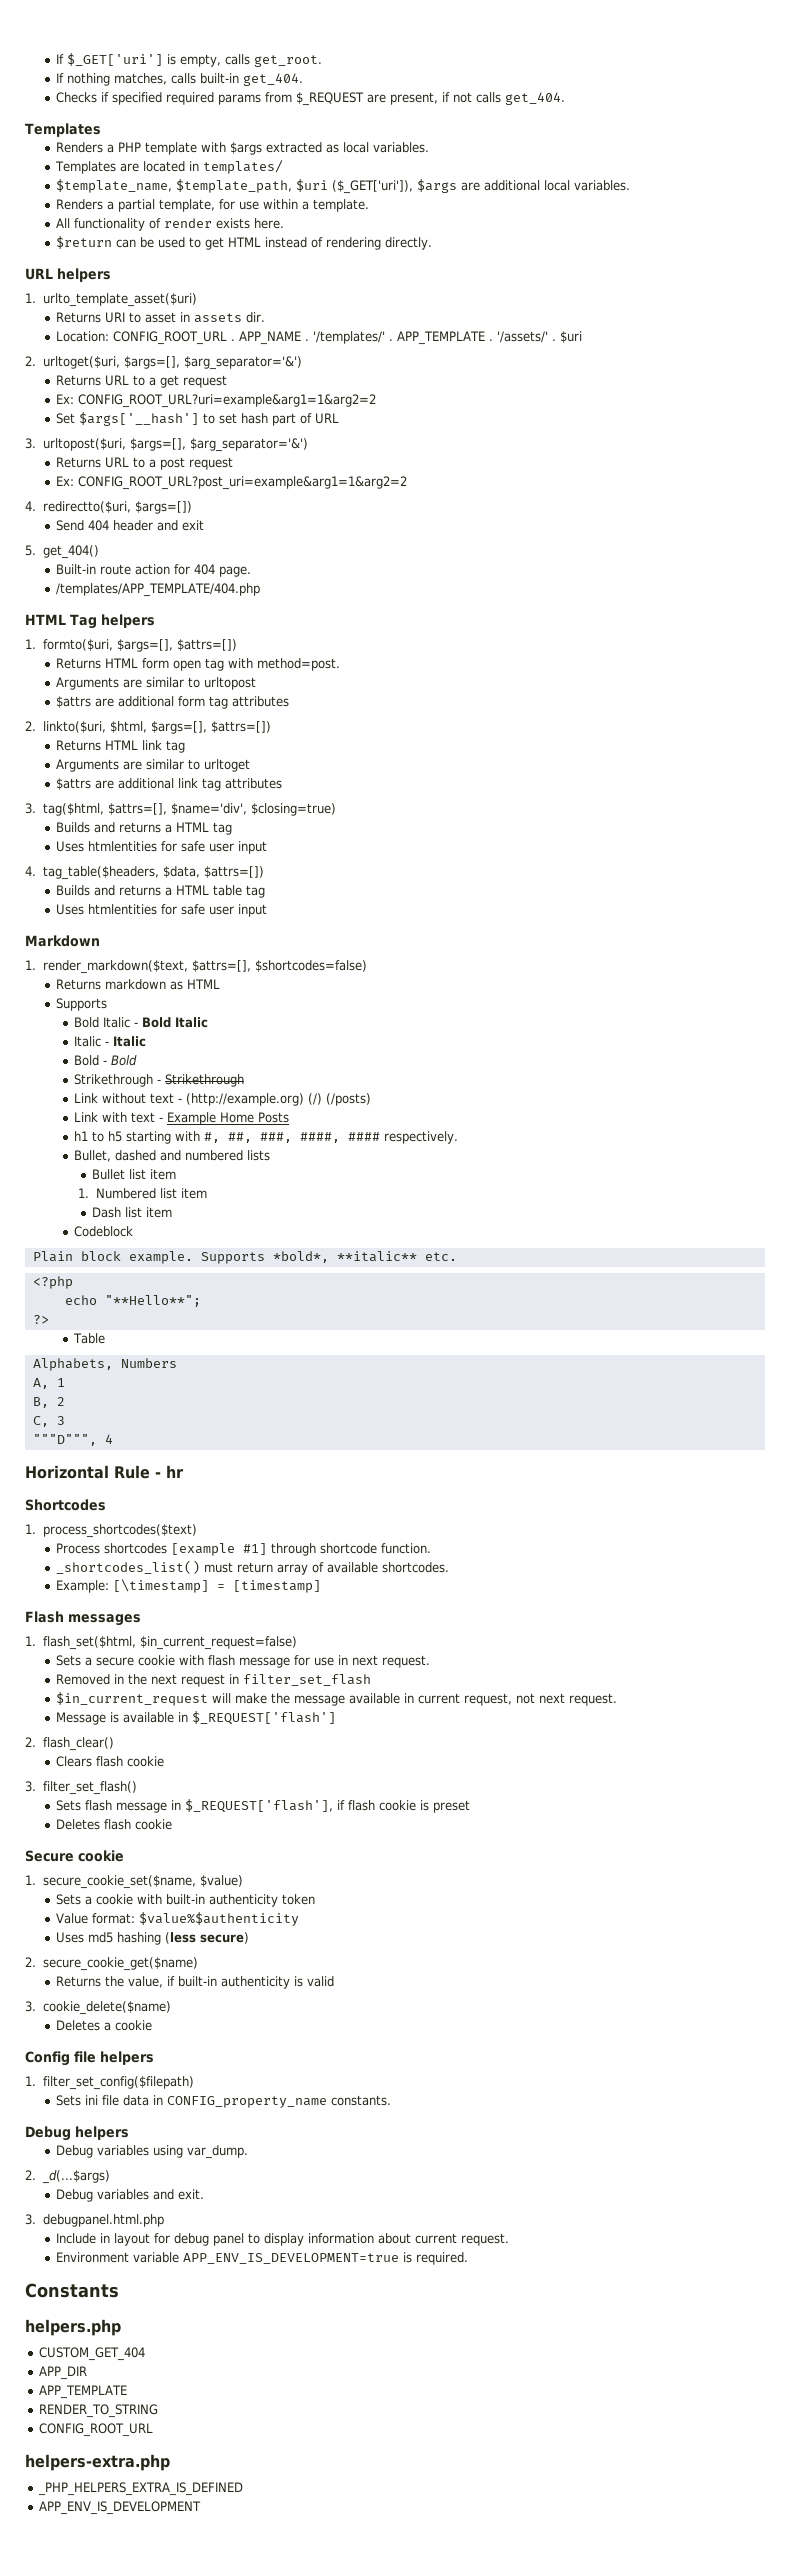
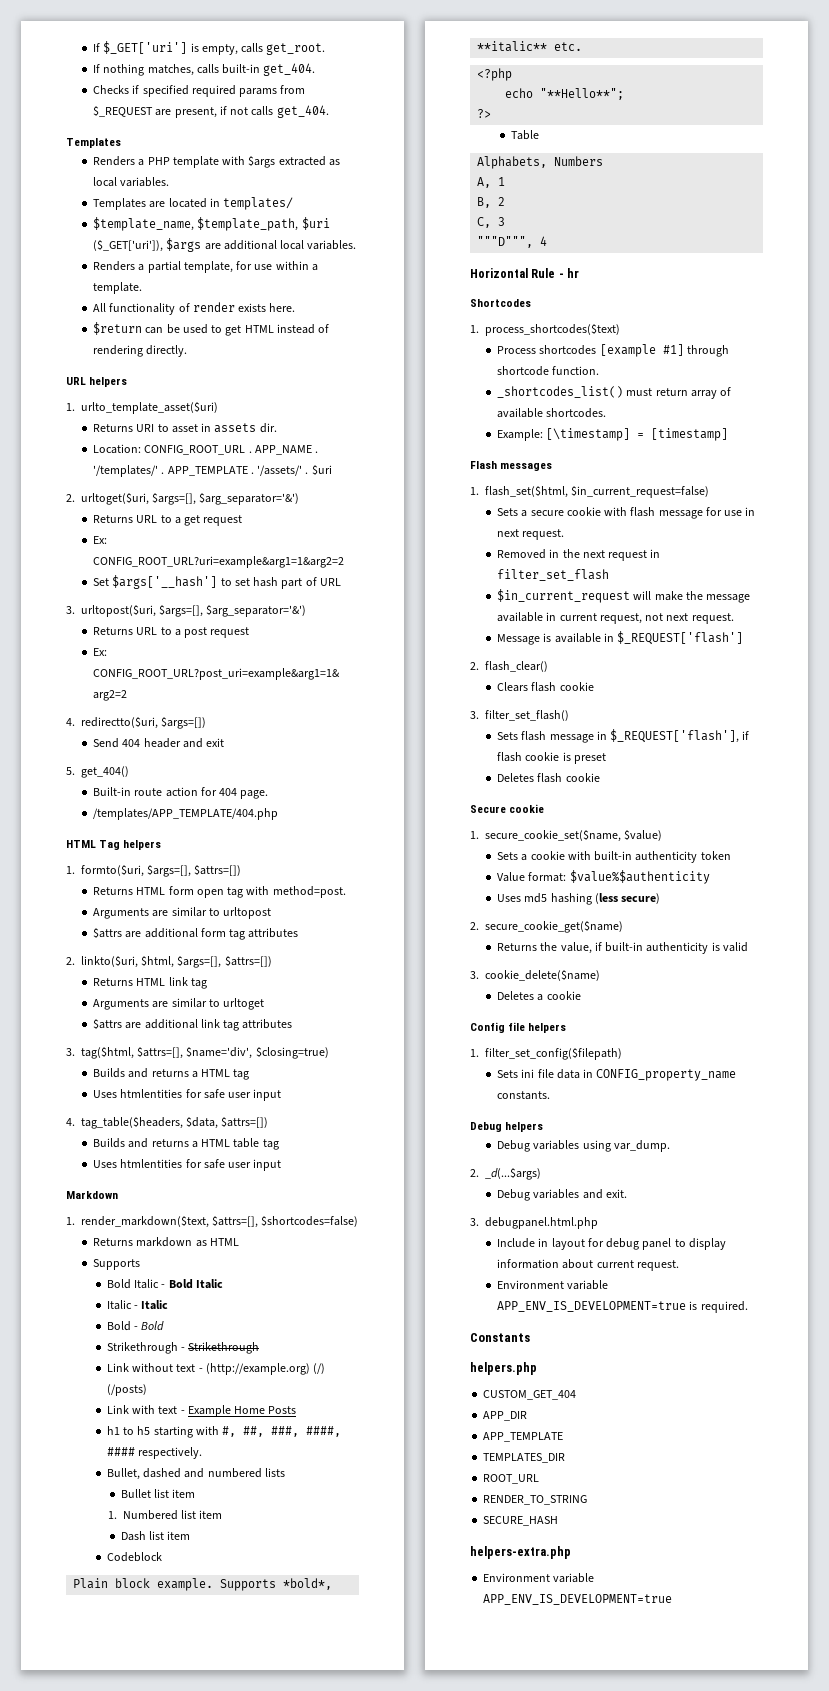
(127, 2392) none -> [483,1453,566,1463] [483,1474,540,1484] // TEMPLATES_DIR // ROOT_URL
[38,2423,153,2437] CONFIG_ROOT_URL -> [483,1516,559,1526] SECURE_HASH
[37,2482,243,2496] [38,2501,201,2515] _PHP_HELPERS_EXTRA_IS_DEFINED // APP_ENV_IS_DEVELOPMENT -> [483,1573,595,1583] [483,1594,673,1605] Environment variable APP_ENV_IS_DEVELOPMENT=true

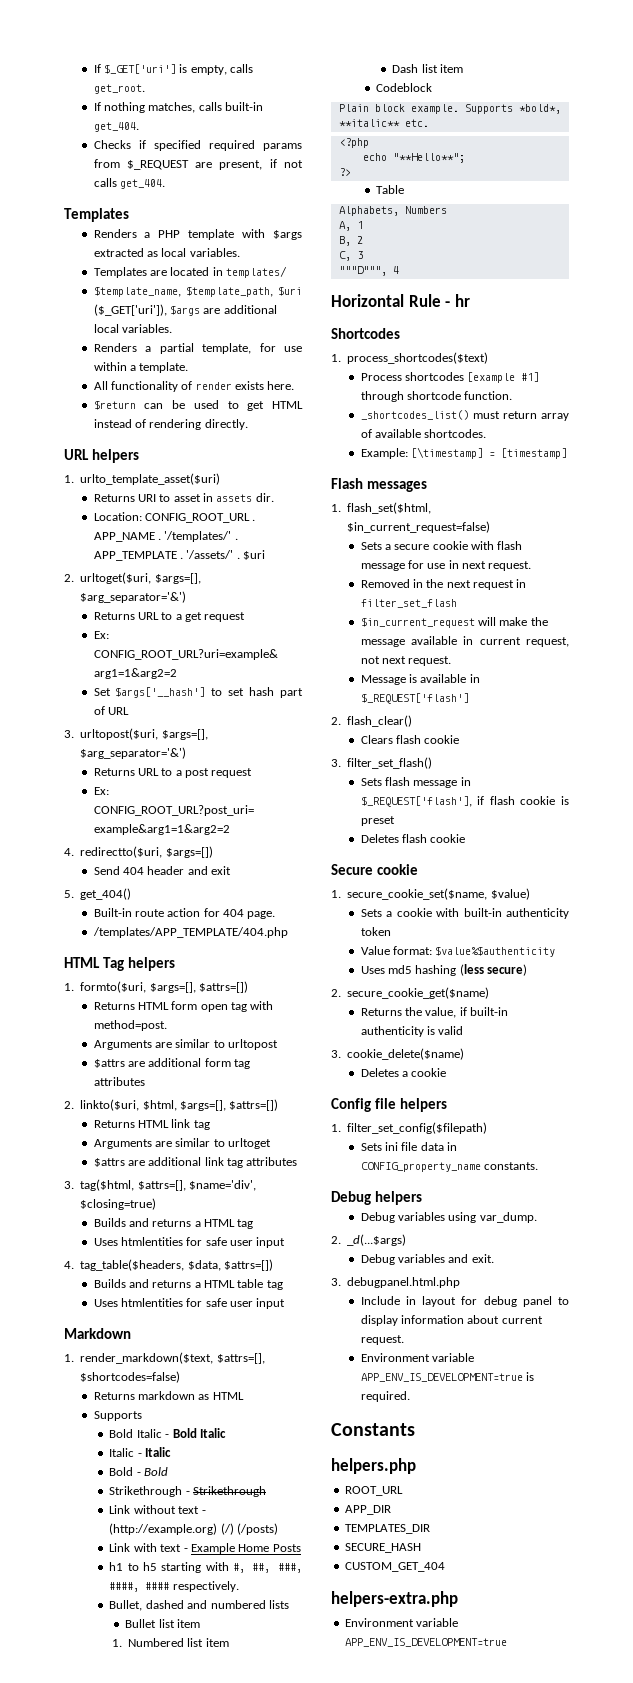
[483,1390,577,1400] CUSTOM_GET_404 -> [344,1486,403,1496] ROOT_URL
[483,1432,564,1442] // APP_TEMPLATE -> (391, 1510) none
[483,1474,540,1484] [483,1495,588,1505] [483,1516,559,1526] ROOT_URL // RENDER_TO_STRING // SECURE_HASH -> [344,1543,421,1553] [344,1562,445,1572] SECURE_HASH // CUSTOM_GET_404

